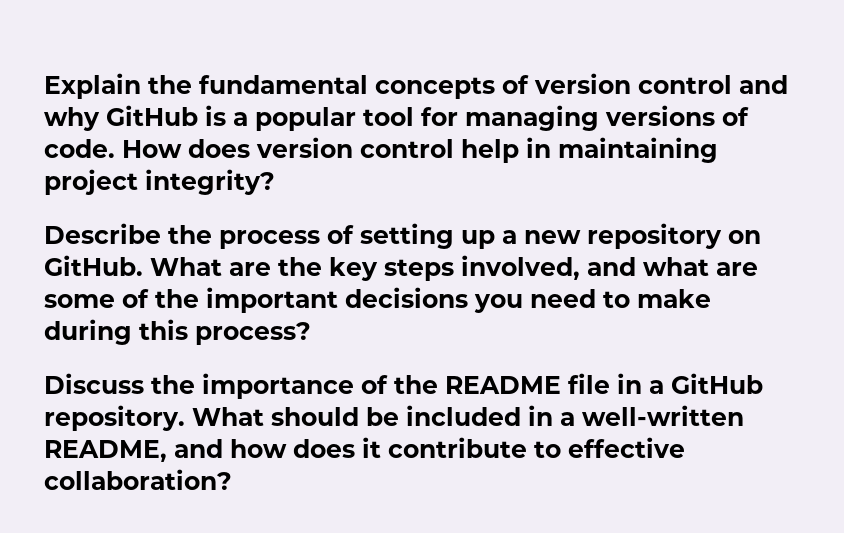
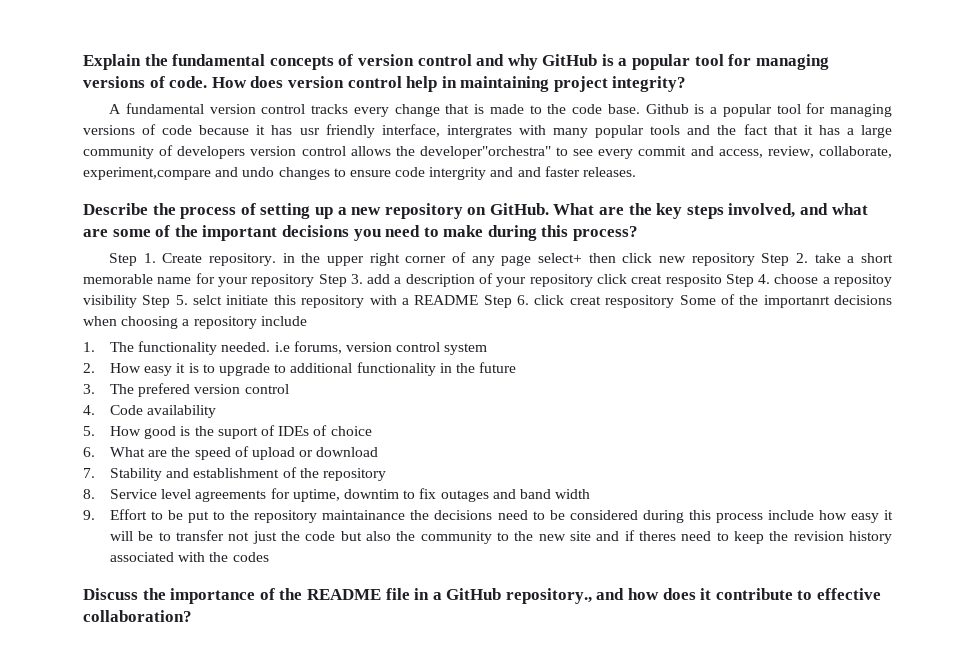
(275, 182) none -> [109,103,893,117] [83,124,892,138] [83,145,892,159] [83,166,637,180] // A fundamental version control tracks every change that is made to the code base. Github is a popular tool for managing versions of code because it has usr friendly interface, intergrates with many popular tools and the fact that it has a large community of developers version control allows the developer"orchestra" to see every commit and access, review, collaborate, experiment,compare and undo changes to ensure code intergrity and and faster releases.
(311, 333) none -> [109,252,894,266] [83,273,892,287] [83,294,892,308] [83,316,307,329] [83,341,488,355] [83,362,517,376] [83,383,289,397] [83,405,217,418] [83,425,372,439] [83,446,379,460] [83,467,386,481] [83,488,591,502] [83,509,894,523] [110,530,892,544] [110,552,269,562] // Step 1. Create repository. in the upper right corner of any page select+ then click new repository Step 2. take a short memorable name for your repository Step 3. add a description of your repository click creat resposito Step 4. choose a repositoy visibility Step 5. selct initiate this repository with a README Step 6. click creat respository Some of the importanrt decisions when choosing a repository include // 1. The functionality needed. i.e forums, version control system // 2. How easy it is to upgrade to additional functionality in the future // 3. The prefered version control // 4. Code availability // 5. How good is the suport of IDEs of choice // 6. What are the speed of upload or download // 7. Stability and establishment of the repository // 8. Service level agreements for uptime, downtim to fix outages and band width // 9. Effort to be put to the repository maintainance the decisions need to be considered during this process include how easy it will be to transfer not just the code but also the community to the new site and if theres need to keep the revision history associated with the codes
[44,405,744,431] [44,440,167,462] repository. What should be included in a well-written README, -> [505,588,592,604] repository.,

